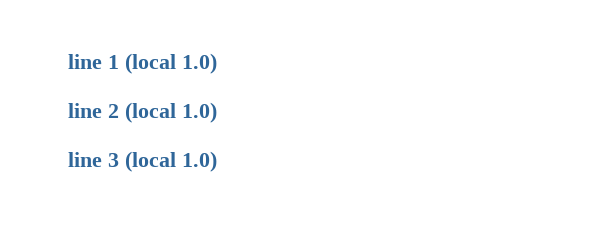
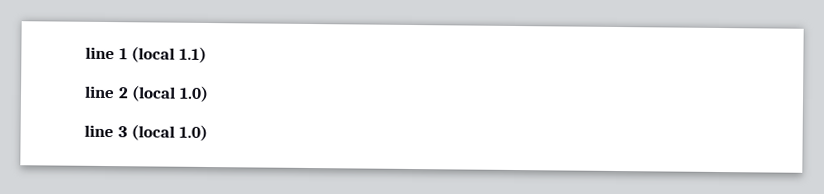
[182,53,217,74] 1.0) -> [178,46,207,63] 1.1)

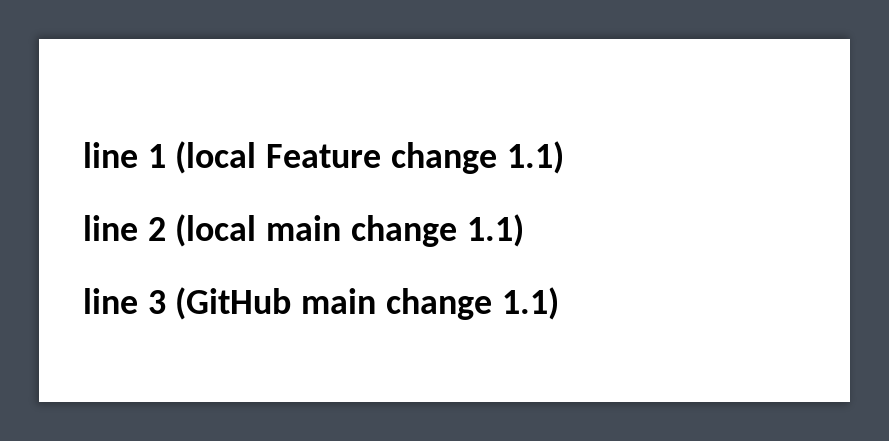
(176, 54) none -> [266,142,497,174] Feature change
[178,85,209,103] 1.0) -> [266,214,524,247] main change 1.1)
[131,124,208,142] (local 1.0) -> [175,287,559,320] (GitHub main change 1.1)

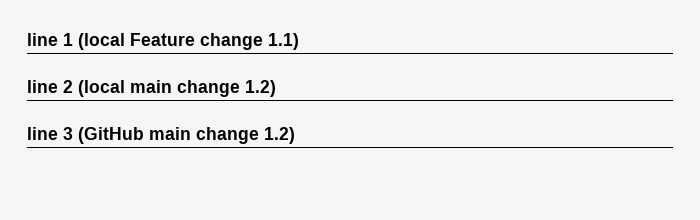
[466,214,524,247] 1.1) -> [245,80,276,97] 1.2)
[501,287,559,320] 1.1) -> [264,127,295,144] 1.2)

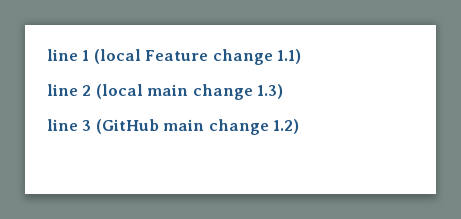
[245,80,276,97] 1.2) -> [257,84,284,99] 1.3)

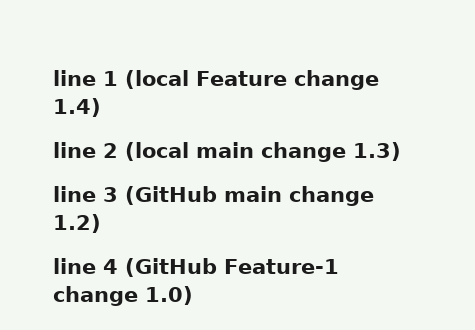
[277,49,302,64] 1.1) -> [53,98,101,117] 1.4)
(300, 126) none -> [53,258,339,277] [53,286,193,306] // line 4 (GitHub Feature-1 change 1.0)

